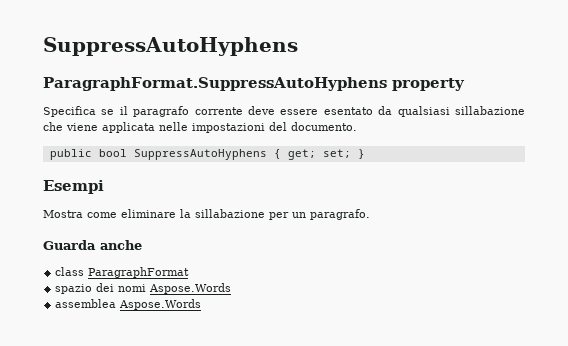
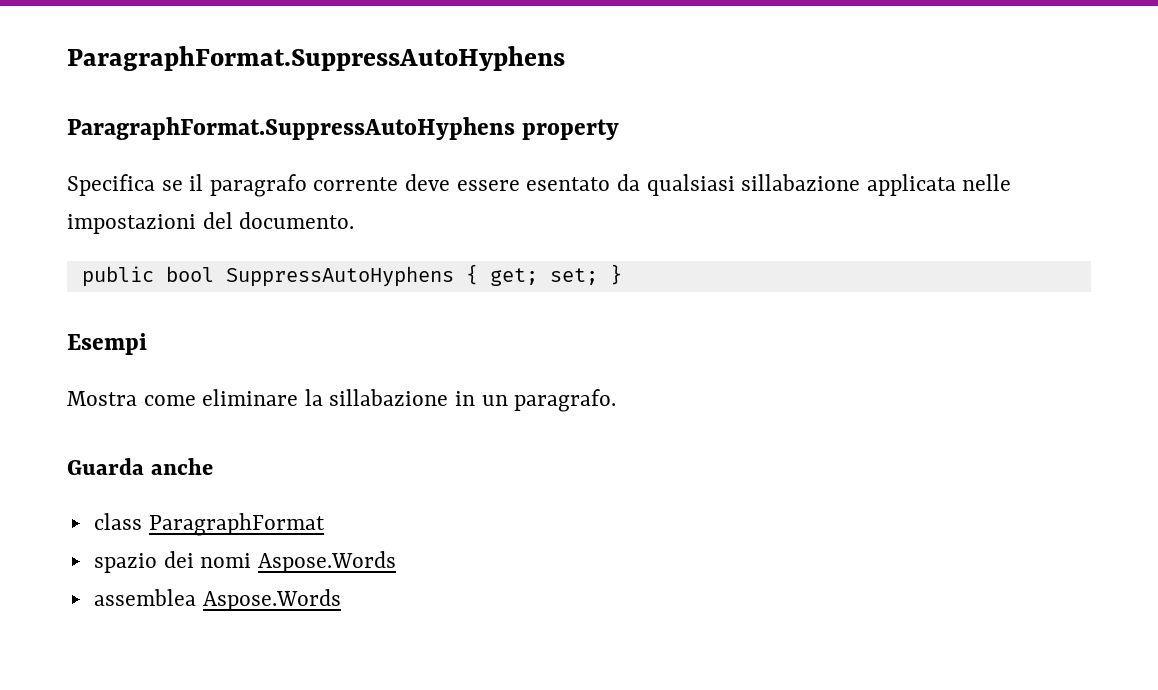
[43,37,298,56] SuppressAutoHyphens -> [67,46,565,71] ParagraphFormat.SuppressAutoHyphens
[43,122,98,131] che viene -> (861, 182) none
[269,212,289,220] per -> [455,391,476,406] in

